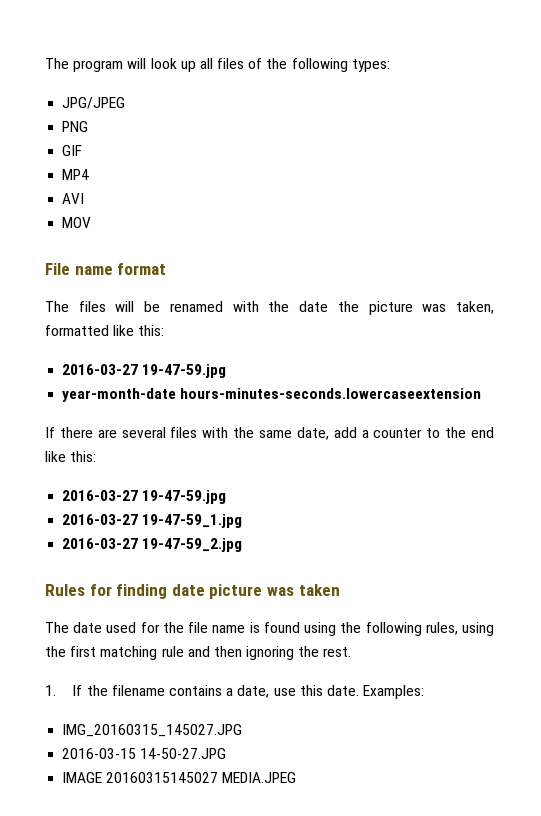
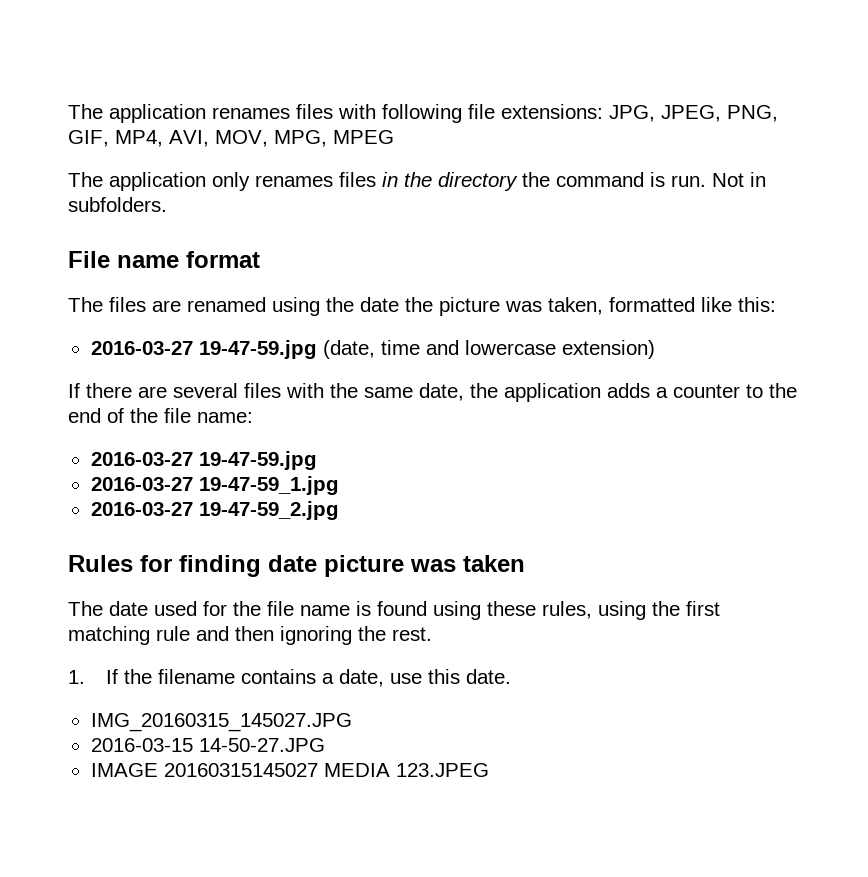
[45,58,390,72] [62,97,126,109] [62,121,89,132] [62,145,83,156] [62,169,90,180] [62,193,85,204] [62,217,92,228] The program will look up all files of the following types: // JPG/JPEG // PNG // GIF // MP4 // AVI // MOV -> [68,104,778,123] [68,130,394,147] [68,172,766,191] [68,197,167,212] The application renames files with following file extensions: JPG, JPEG, PNG, GIF, MP4, AVI, MOV, MPG, MPEG // The application only renames files in the directory the command is run. Not in subfolders.
[115,301,259,312] will be renamed with -> [152,297,320,316] are renamed using
[62,388,482,402] // year-month-date hours-minutes-seconds.lowercaseextension -> [322,340,655,359] (date, time and lowercase extension)
[333,427,357,438] add -> [470,383,650,402] the application adds
[45,451,97,462] like this: -> [107,408,253,423] of the file name:
[340,622,422,636] the following -> [487,601,536,616] these
[363,685,425,699] Examples: -> (511, 676) none
[222,772,297,783] MEDIA.JPEG -> [323,763,489,777] MEDIA 123.JPEG

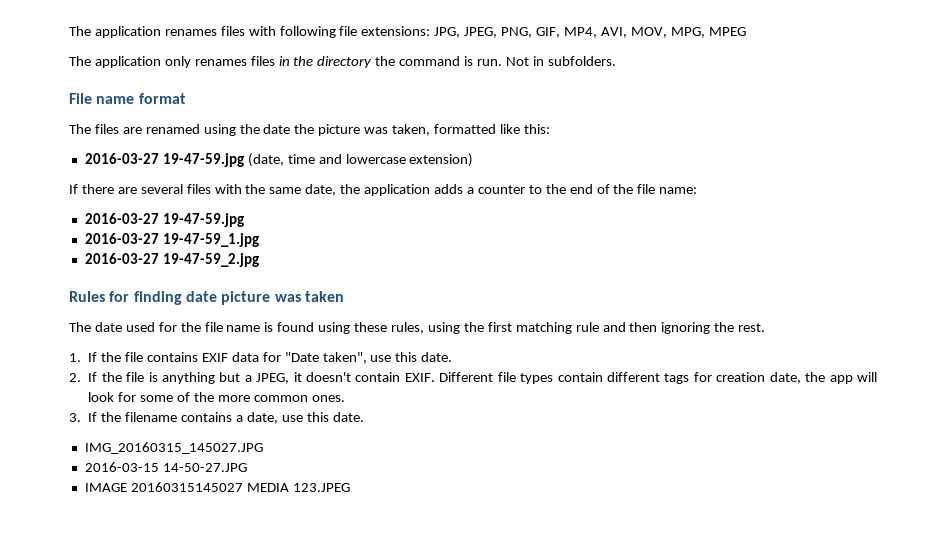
(152, 676) none -> [125,352,453,364] [69,372,877,384] [88,392,345,402] [69,412,122,422] file contains EXIF data for "Date taken", use this date. // 2. If the file is anything but a JPEG, it doesn't contain EXIF. Different file types contain different tags for creation date, the app will look for some of the more common ones. // 3. If the

